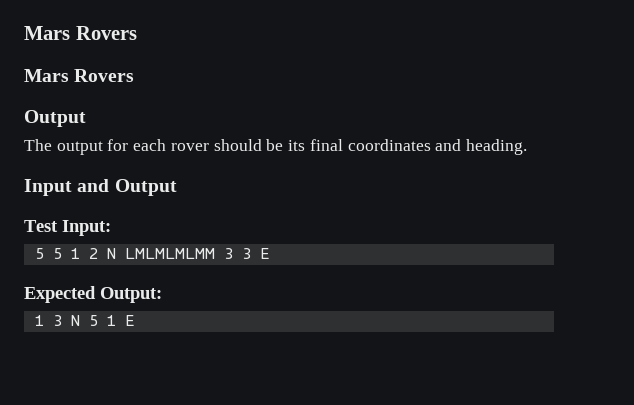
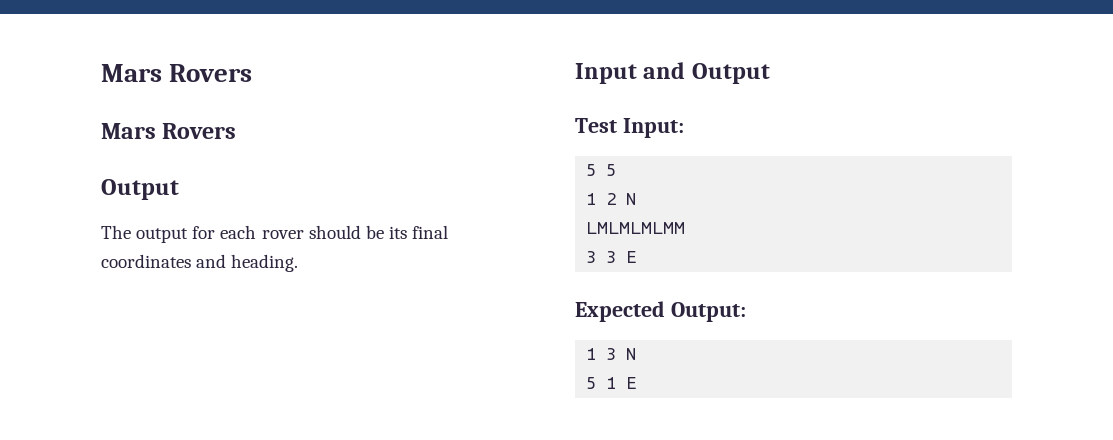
(62, 253) none -> (617, 170) //
(116, 253) none -> (637, 199) //
(215, 253) none -> (686, 228) //
(80, 320) none -> (637, 354) //

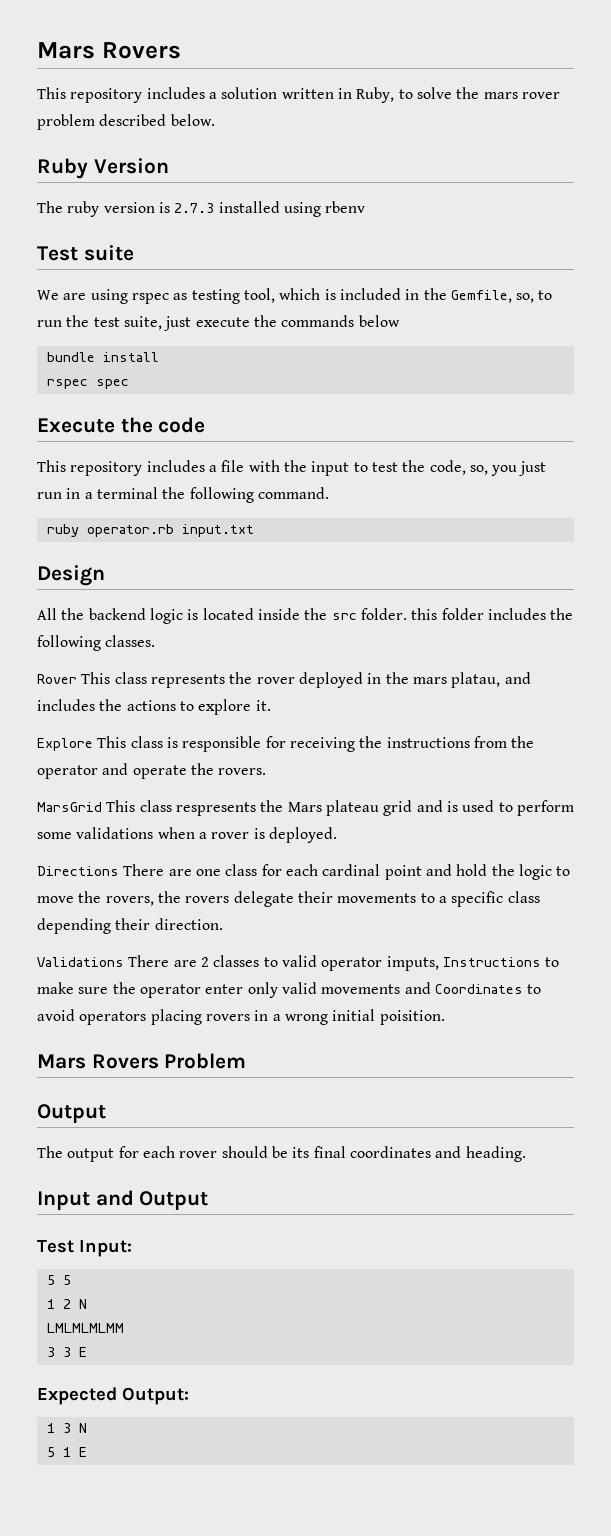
[101,64,253,82] [101,123,237,139] Mars Rovers // Mars Rovers -> [37,42,181,59] [37,87,560,103] [37,114,215,130] [37,158,169,179] [37,201,366,217] [37,245,134,261] [37,288,553,304] [37,315,400,331] [46,352,159,362] [46,379,129,389] [37,417,206,433] [37,460,547,476] [37,487,329,503] [46,524,254,537] [37,565,105,586] [37,608,574,624] [37,635,156,651] [37,672,531,688] [37,699,271,715] [37,736,535,752] [37,763,267,779] [37,800,574,816] [37,827,337,843] [37,864,571,880] [37,891,540,907] [37,918,223,934] [37,955,560,971] [37,982,542,998] [37,1009,445,1025] [37,1053,247,1069] Mars Rovers // This repository includes a solution written in Ruby, to solve the mars rover problem described below. // Ruby Version // The ruby version is 2.7.3 installed using rbenv // Test suite // We are using rspec as testing tool, which is included in the Gemfile, so, to run the test suite, just execute the commands below // bundle install // rspec spec // Execute the code // This repository includes a file with the input to test the code, so, you just run in a terminal the following command. // ruby operator.rb input.txt // Design // All the backend logic is located inside the src folder. this folder includes the following classes. // Rover This class represents the rover deployed in the mars platau, and includes the actions to explore it. // Explore This class is responsible for receiving the instructions from the operator and operate the rovers. // MarsGrid This class respresents the Mars plateau grid and is used to perform some validations when a rover is deployed. // Directions There are one class for each cardinal point and hold the logic to move the rovers, the rovers delegate their movements to a specific class depending their direction. // Validations There are 2 classes to valid operator imputs, Instructions to make sure the operator enter only valid movements and Coordinates to avoid operators placing rovers in a wrong initial poisition. // Mars Rovers Problem

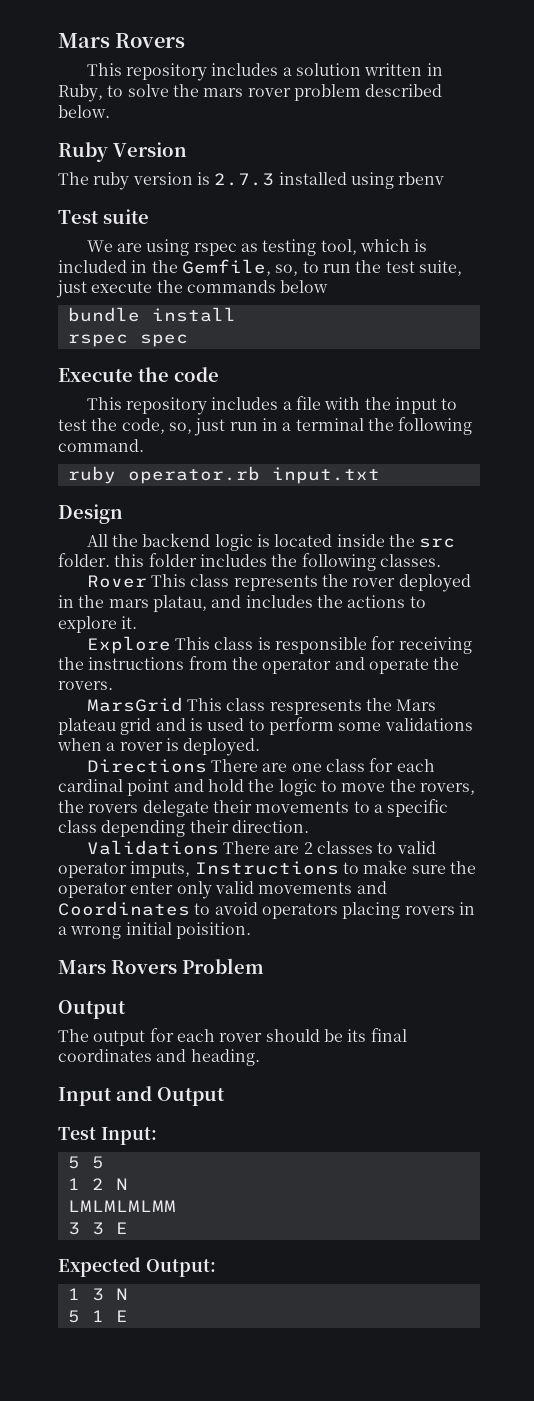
[491,465,518,476] you -> (192, 428) none

